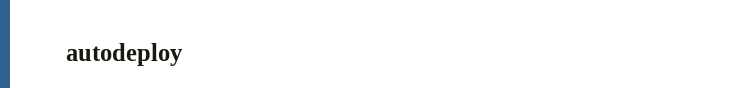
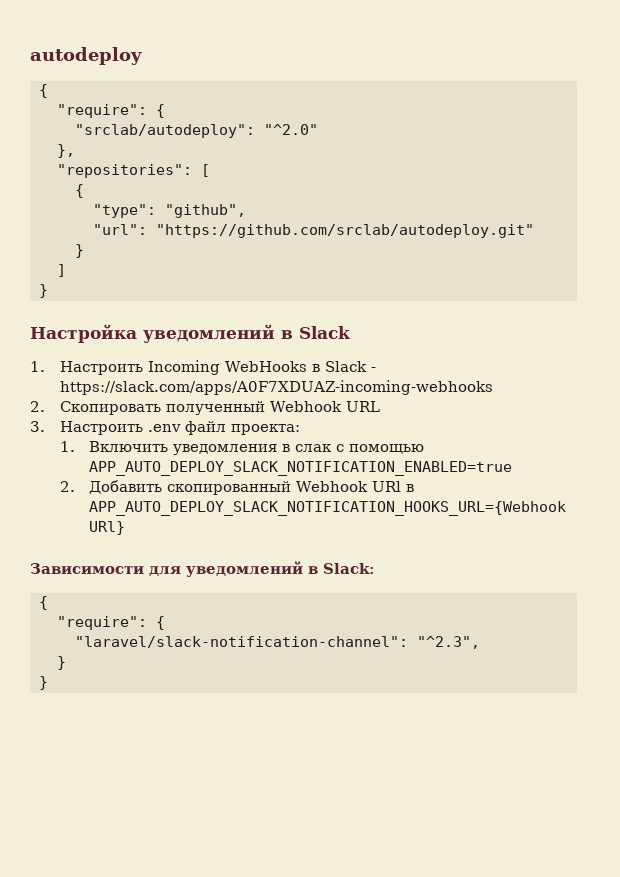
(183, 54) none -> [39,84,48,98] [57,104,165,118] [75,124,318,138] [57,144,75,158] [57,164,210,178] [75,184,84,198] [93,204,246,218] [93,224,534,238] [75,244,84,258] [57,264,66,277] [39,284,48,298] [30,324,351,343] [30,360,376,375] [59,380,493,395] [30,401,380,415] [30,421,300,435] [59,441,425,455] [89,461,513,476] [59,480,415,495] [89,501,567,516] [89,521,126,535] [30,561,375,577] [39,596,48,610] [57,616,165,630] [75,636,480,649] [57,656,66,670] [39,676,48,690] // { // "require": { // "srclab/autodeploy": "^2.0" // }, // "repositories": [ // { // "type": "github", // "url": "https://github.com/srclab/autodeploy.git" // } // ] // } // Настройка уведомлений в Slack // 1. Настроить Incoming WebHooks в Slack - https://slack.com/apps/A0F7XDUAZ-incoming-webhooks // 2. Скопировать полученный Webhook URL // 3. Настроить .env файл проекта: // 1. Включить уведомления в слак с помощью APP_AUTO_DEPLOY_SLACK_NOTIFICATION_ENABLED=true // 2. Добавить скопированный Webhook URl в APP_AUTO_DEPLOY_SLACK_NOTIFICATION_HOOKS_URL={Webhook URl} // Зависимости для уведомлений в Slack: // { // "require": { // "laravel/slack-notification-channel": "^2.3", // } // }

